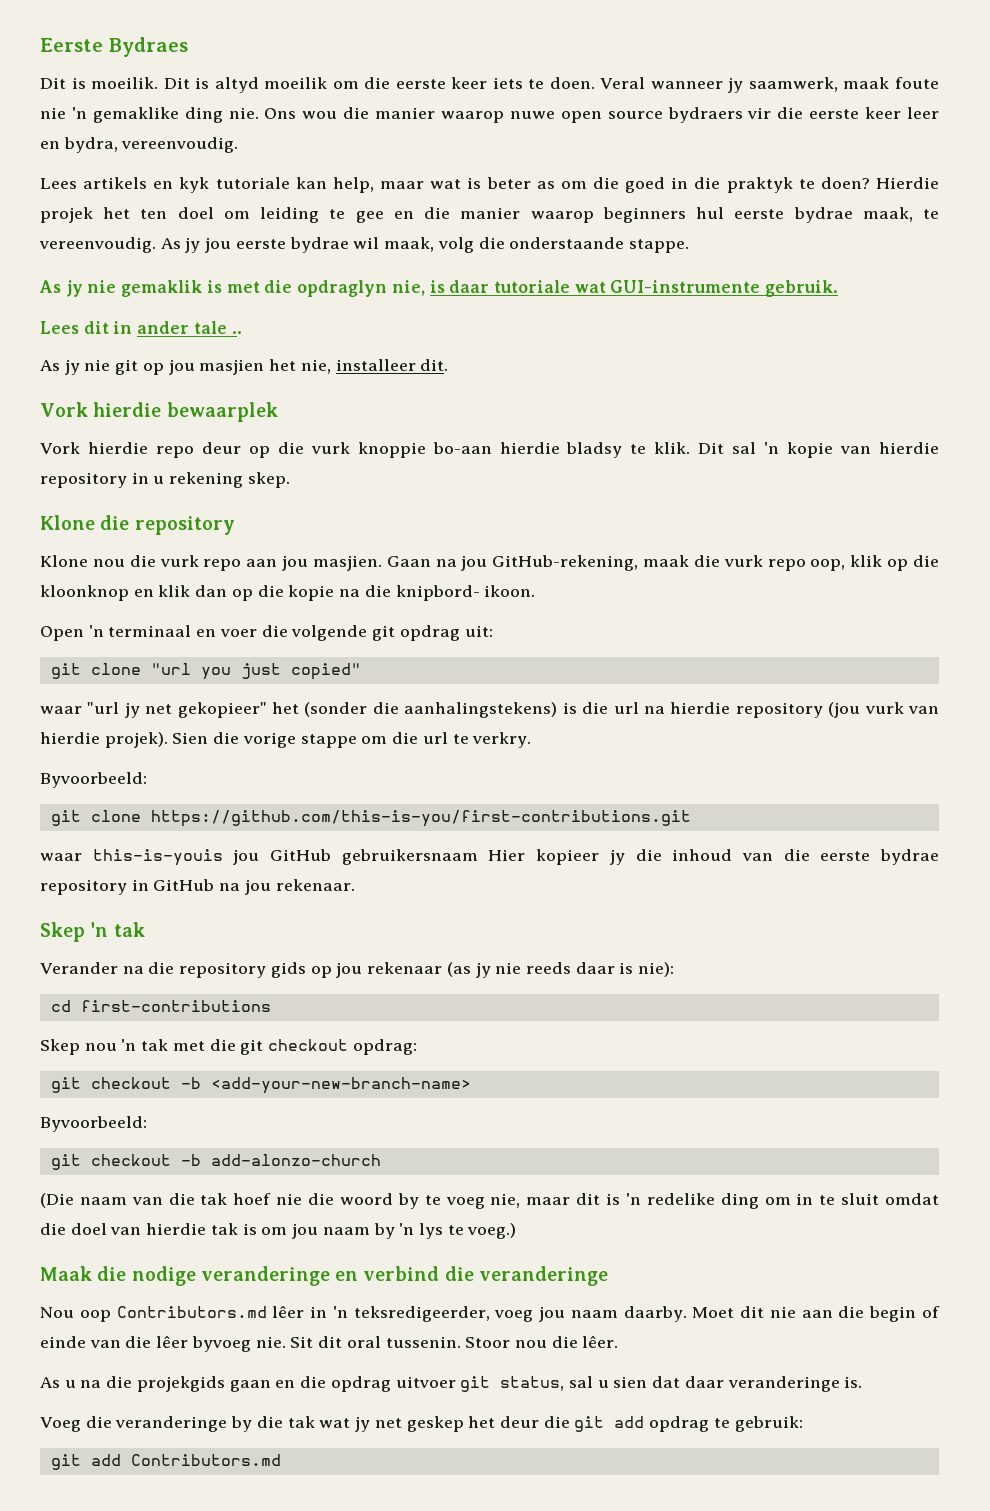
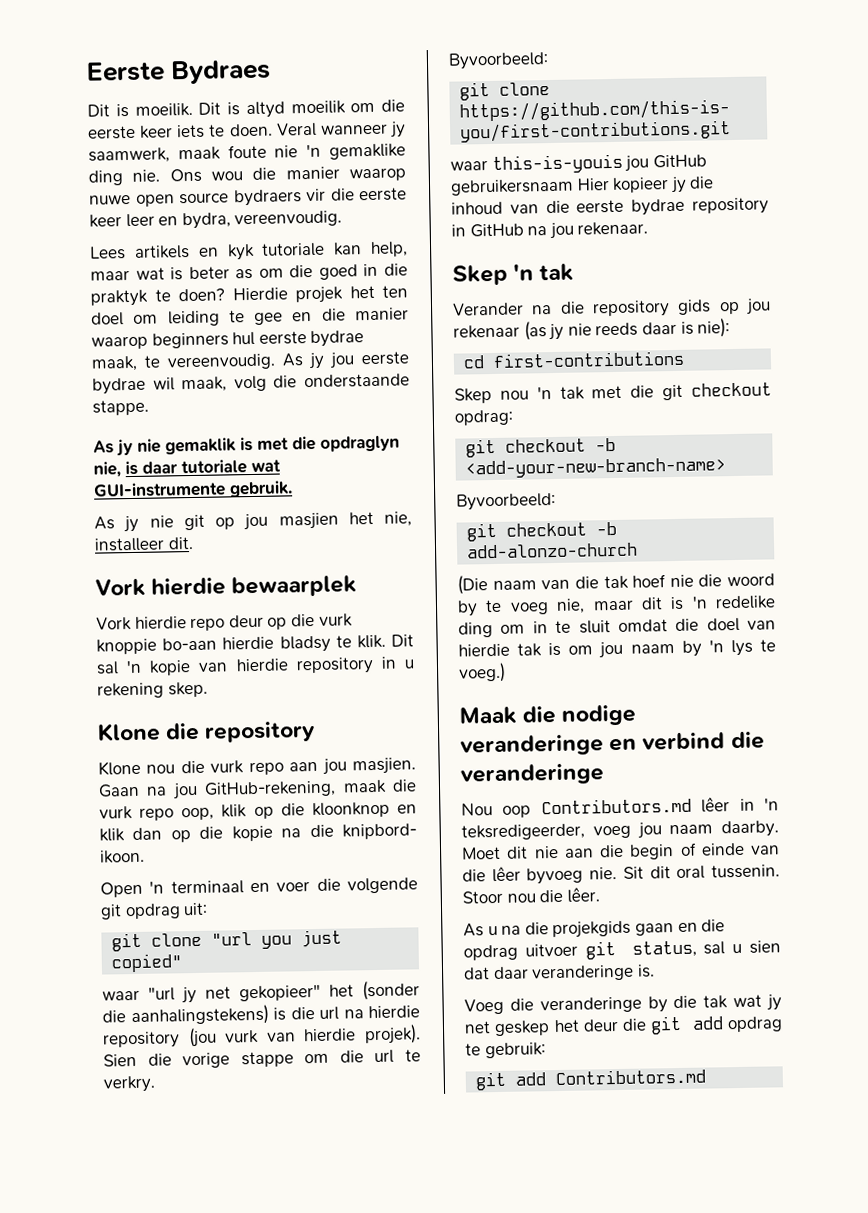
[40,321,242,334] // Lees dit in ander tale .. -> (293, 489) none

